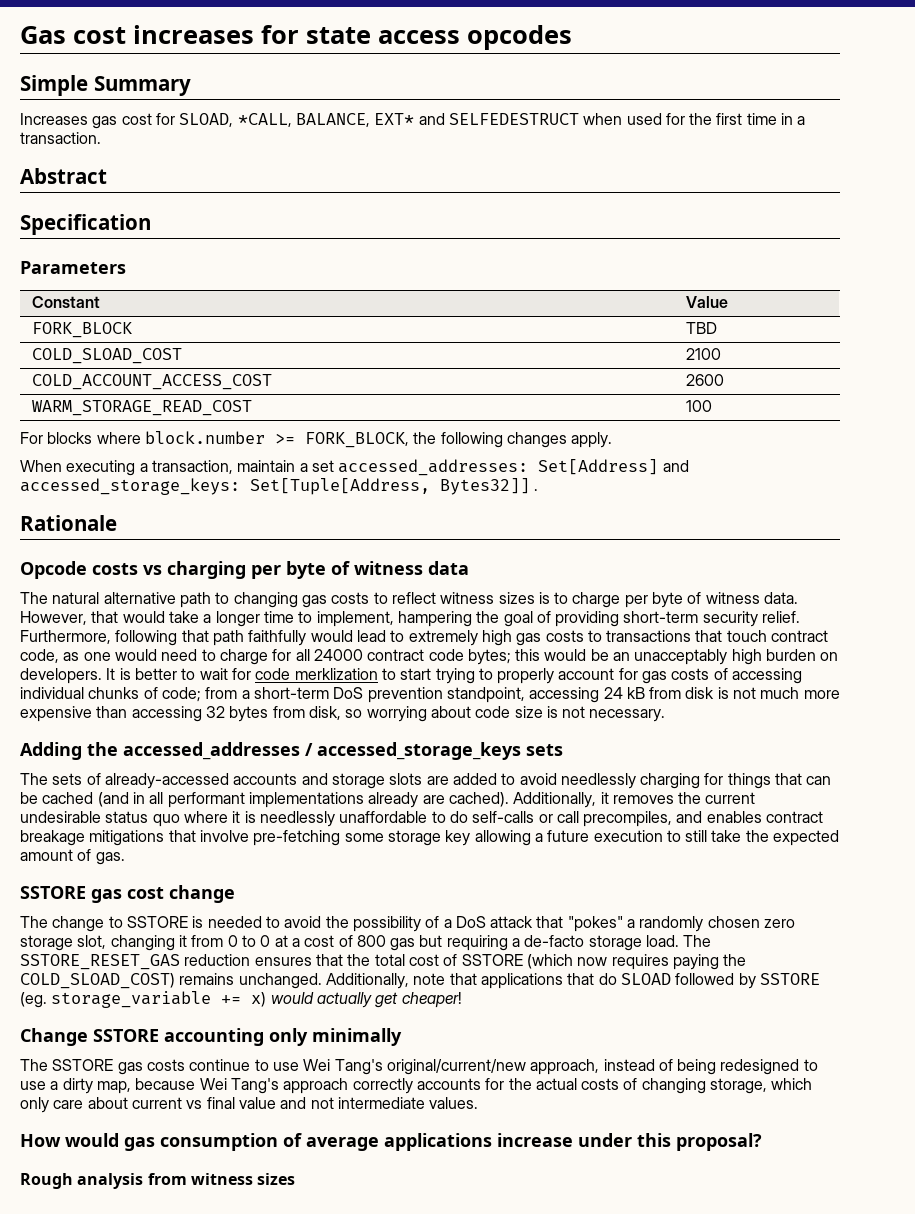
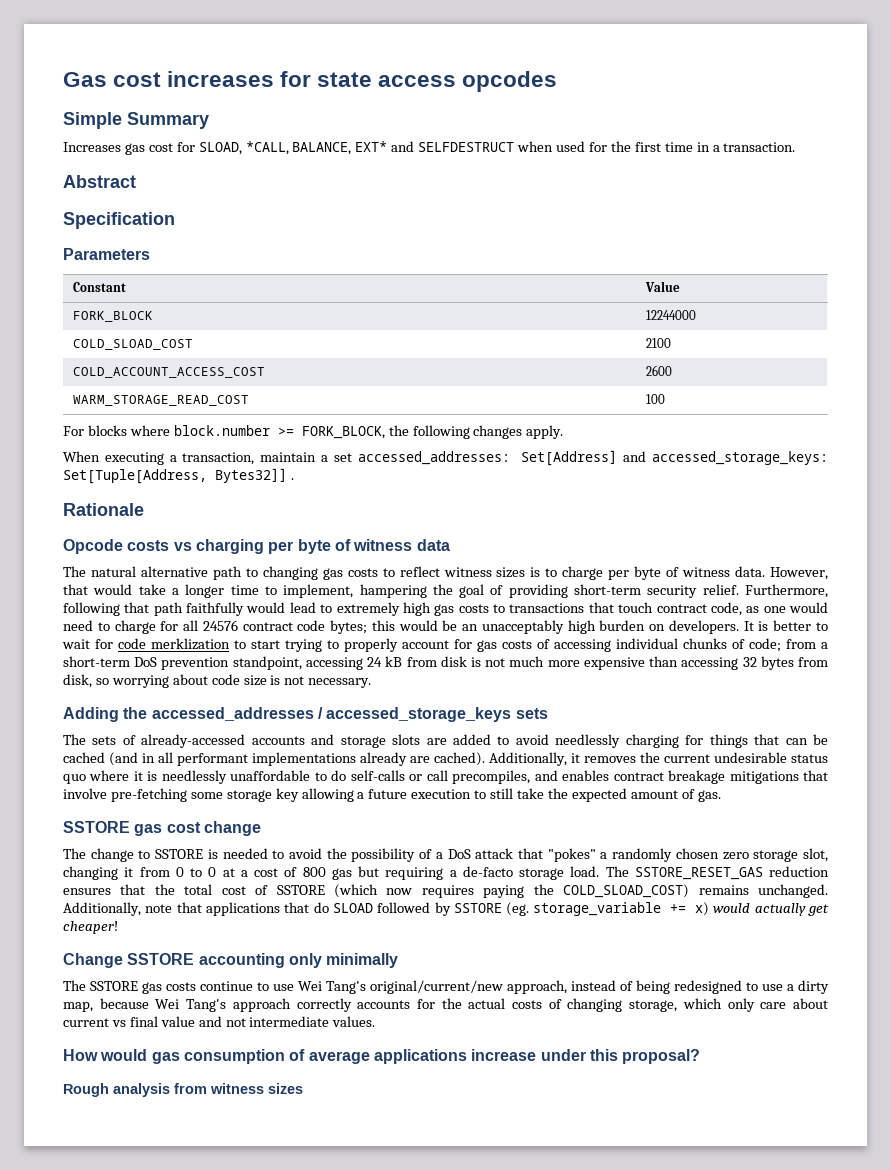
[448,113,579,125] SELFEDESTRUCT -> [418,142,515,152] SELFDESTRUCT
[685,322,717,334] TBD -> [645,310,696,320] 12244000
[313,649,363,661] 24000 -> [202,620,238,631] 24576

